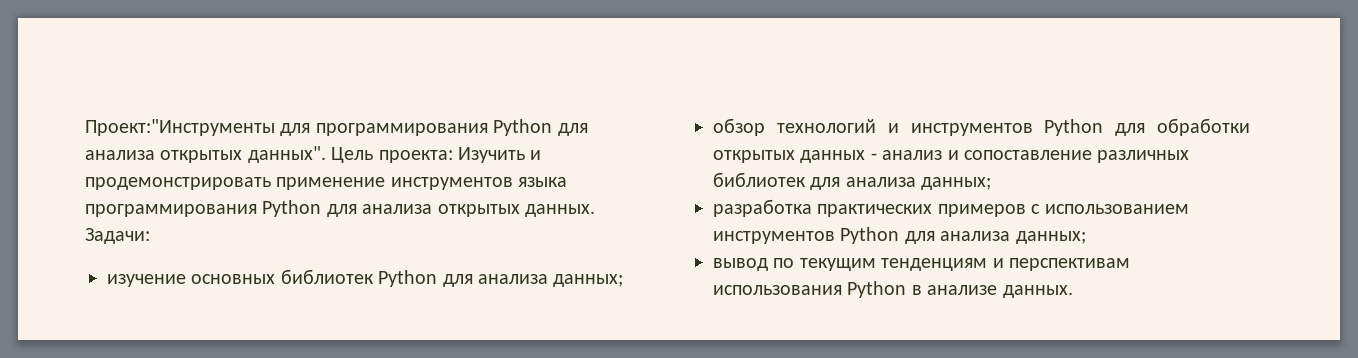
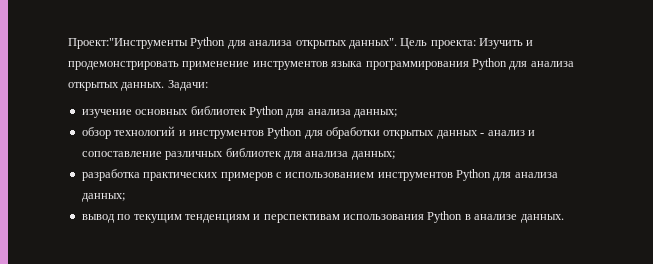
[280,123,488,136] для программирования -> (188, 43) none

